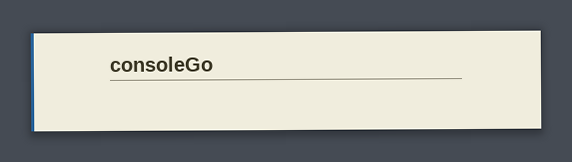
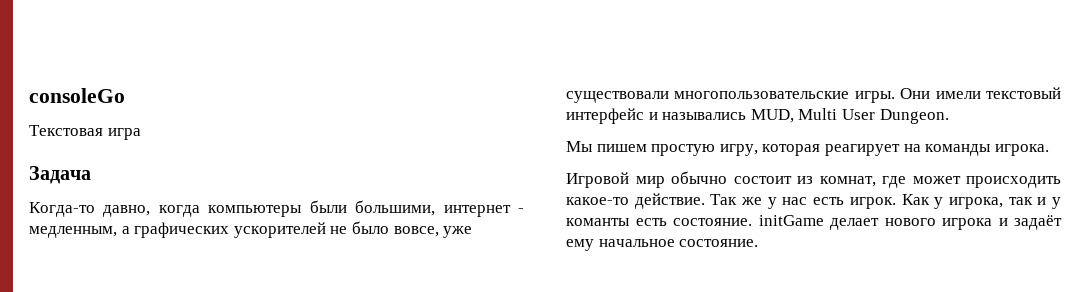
(213, 64) none -> [29,125,141,140] [29,166,91,184] [29,200,524,217] [29,221,473,238] [566,87,1061,103] [566,108,949,124] [566,141,1049,156] [566,171,1061,188] [566,193,1061,209] [566,215,1062,230] [566,239,759,251] // Текстовая игра // Задача // Когда-то давно, когда компьютеры были большими, интернет - медленным, а графических ускорителей не было вовсе, уже существовали многопользовательские игры. Они имели текстовый интерфейс и назывались MUD, Multi User Dungeon. // Мы пишем простую игру, которая реагирует на команды игрока. // Игровой мир обычно состоит из комнат, где может происходить какое-то действие. Так же у нас есть игрок. Как у игрока, так и у команты есть состояние. initGame делает нового игрока и задаёт ему начальное состояние.

